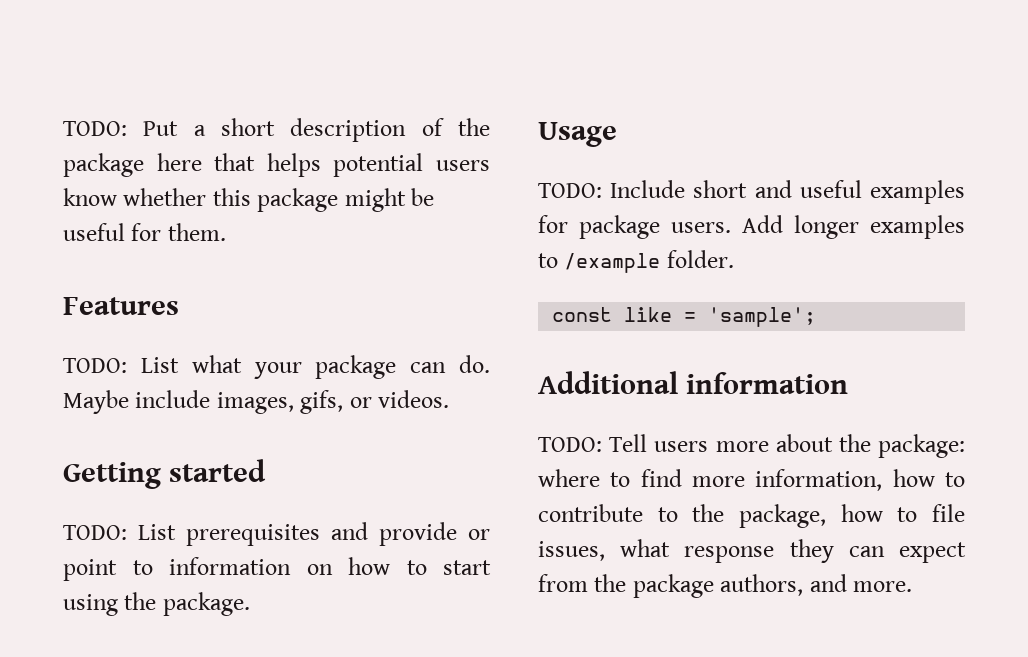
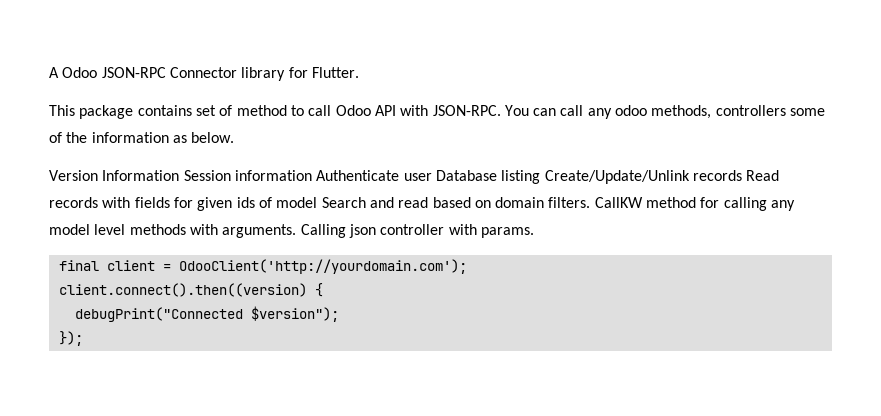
[63,118,490,142] [63,153,490,177] [63,188,435,212] [63,223,226,241] [63,297,179,315] [63,355,490,379] [63,390,450,414] [63,459,267,489] [63,522,490,546] [63,557,491,581] [63,592,250,616] [538,122,617,147] [538,180,965,204] [538,215,965,239] [538,250,734,273] [552,307,817,327] [538,371,849,394] [538,434,965,458] [538,469,965,491] [538,504,965,528] [538,539,966,563] [538,574,913,598] TODO: Put a short description of the package here that helps potential users know whether this package might be useful for them. // Features // TODO: List what your package can do. Maybe include images, gifs, or videos. // Getting started // TODO: List prerequisites and provide or point to information on how to start using the package. // Usage // TODO: Include short and useful examples for package users. Add longer examples to /example folder. // const like = 'sample'; // Additional information // TODO: Tell users more about the package: where to find more information, how to contribute to the package, how to file issues, what response they can expect from the package authors, and more. -> [49,67,359,81] [49,105,826,119] [49,132,235,143] [49,170,780,184] [49,197,796,211] [49,224,534,238] [58,259,467,274] [58,283,323,297] [74,306,339,322] [58,331,83,346] A Odoo JSON-RPC Connector library for Flutter. // This package contains set of method to call Odoo API with JSON-RPC. You can call any odoo methods, controllers some of the information as below. // Version Information Session information Authenticate user Database listing Create/Update/Unlink records Read records with fields for given ids of model Search and read based on domain filters. CallKW method for calling any model level methods with arguments. Calling json controller with params. // final client = OdooClient('http://yourdomain.com'); // client.connect().then((version) { // debugPrint("Connected $version"); // });

